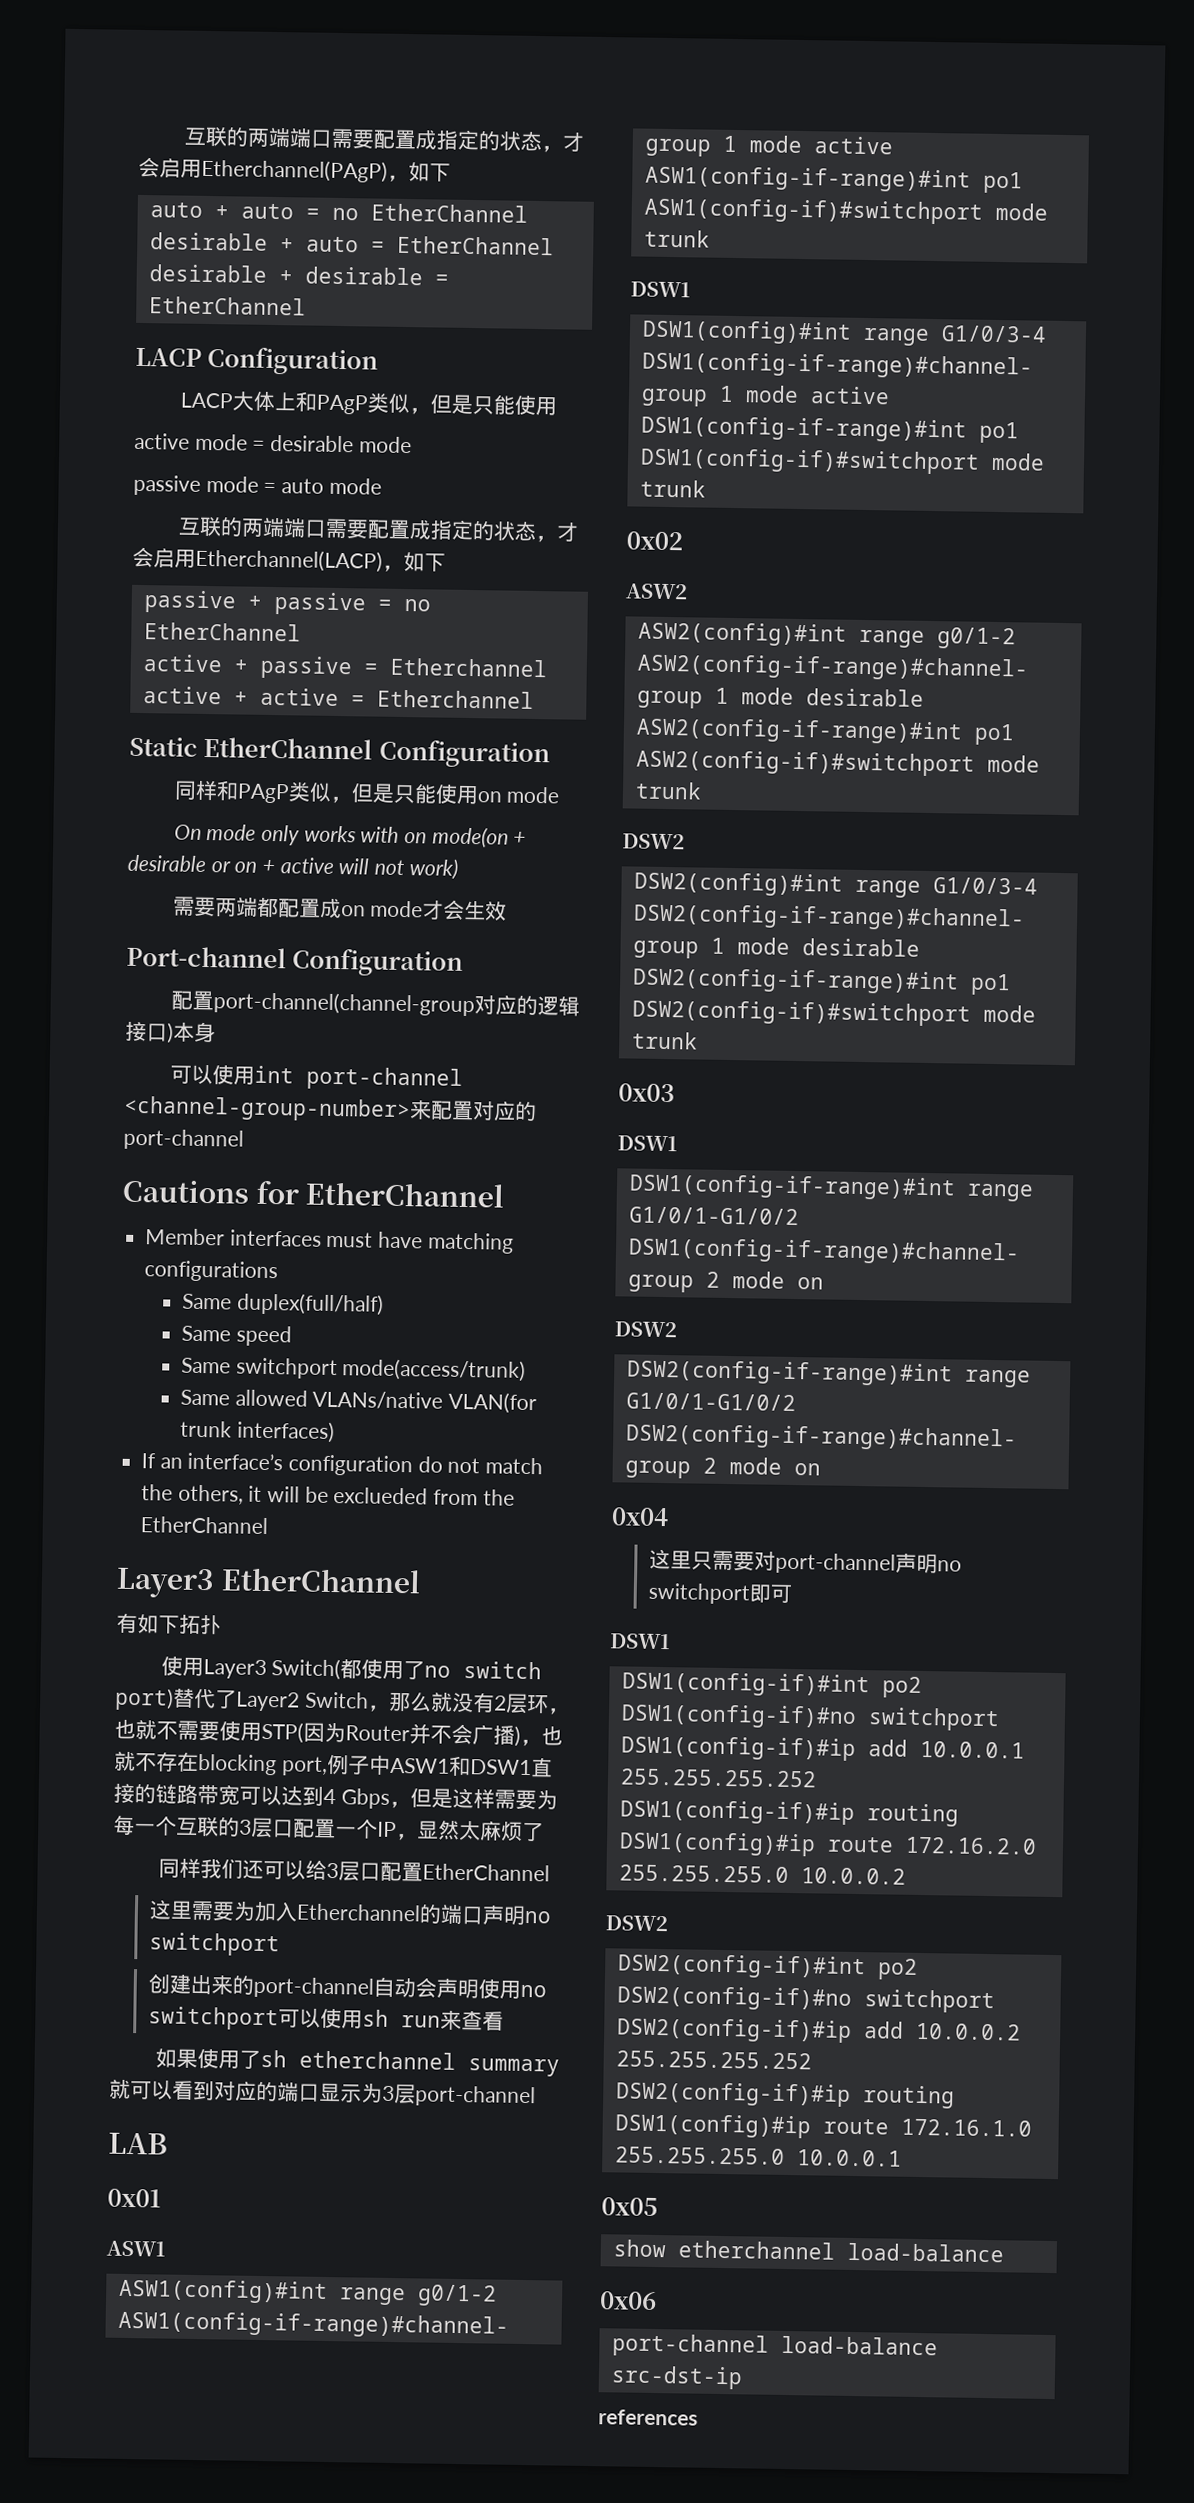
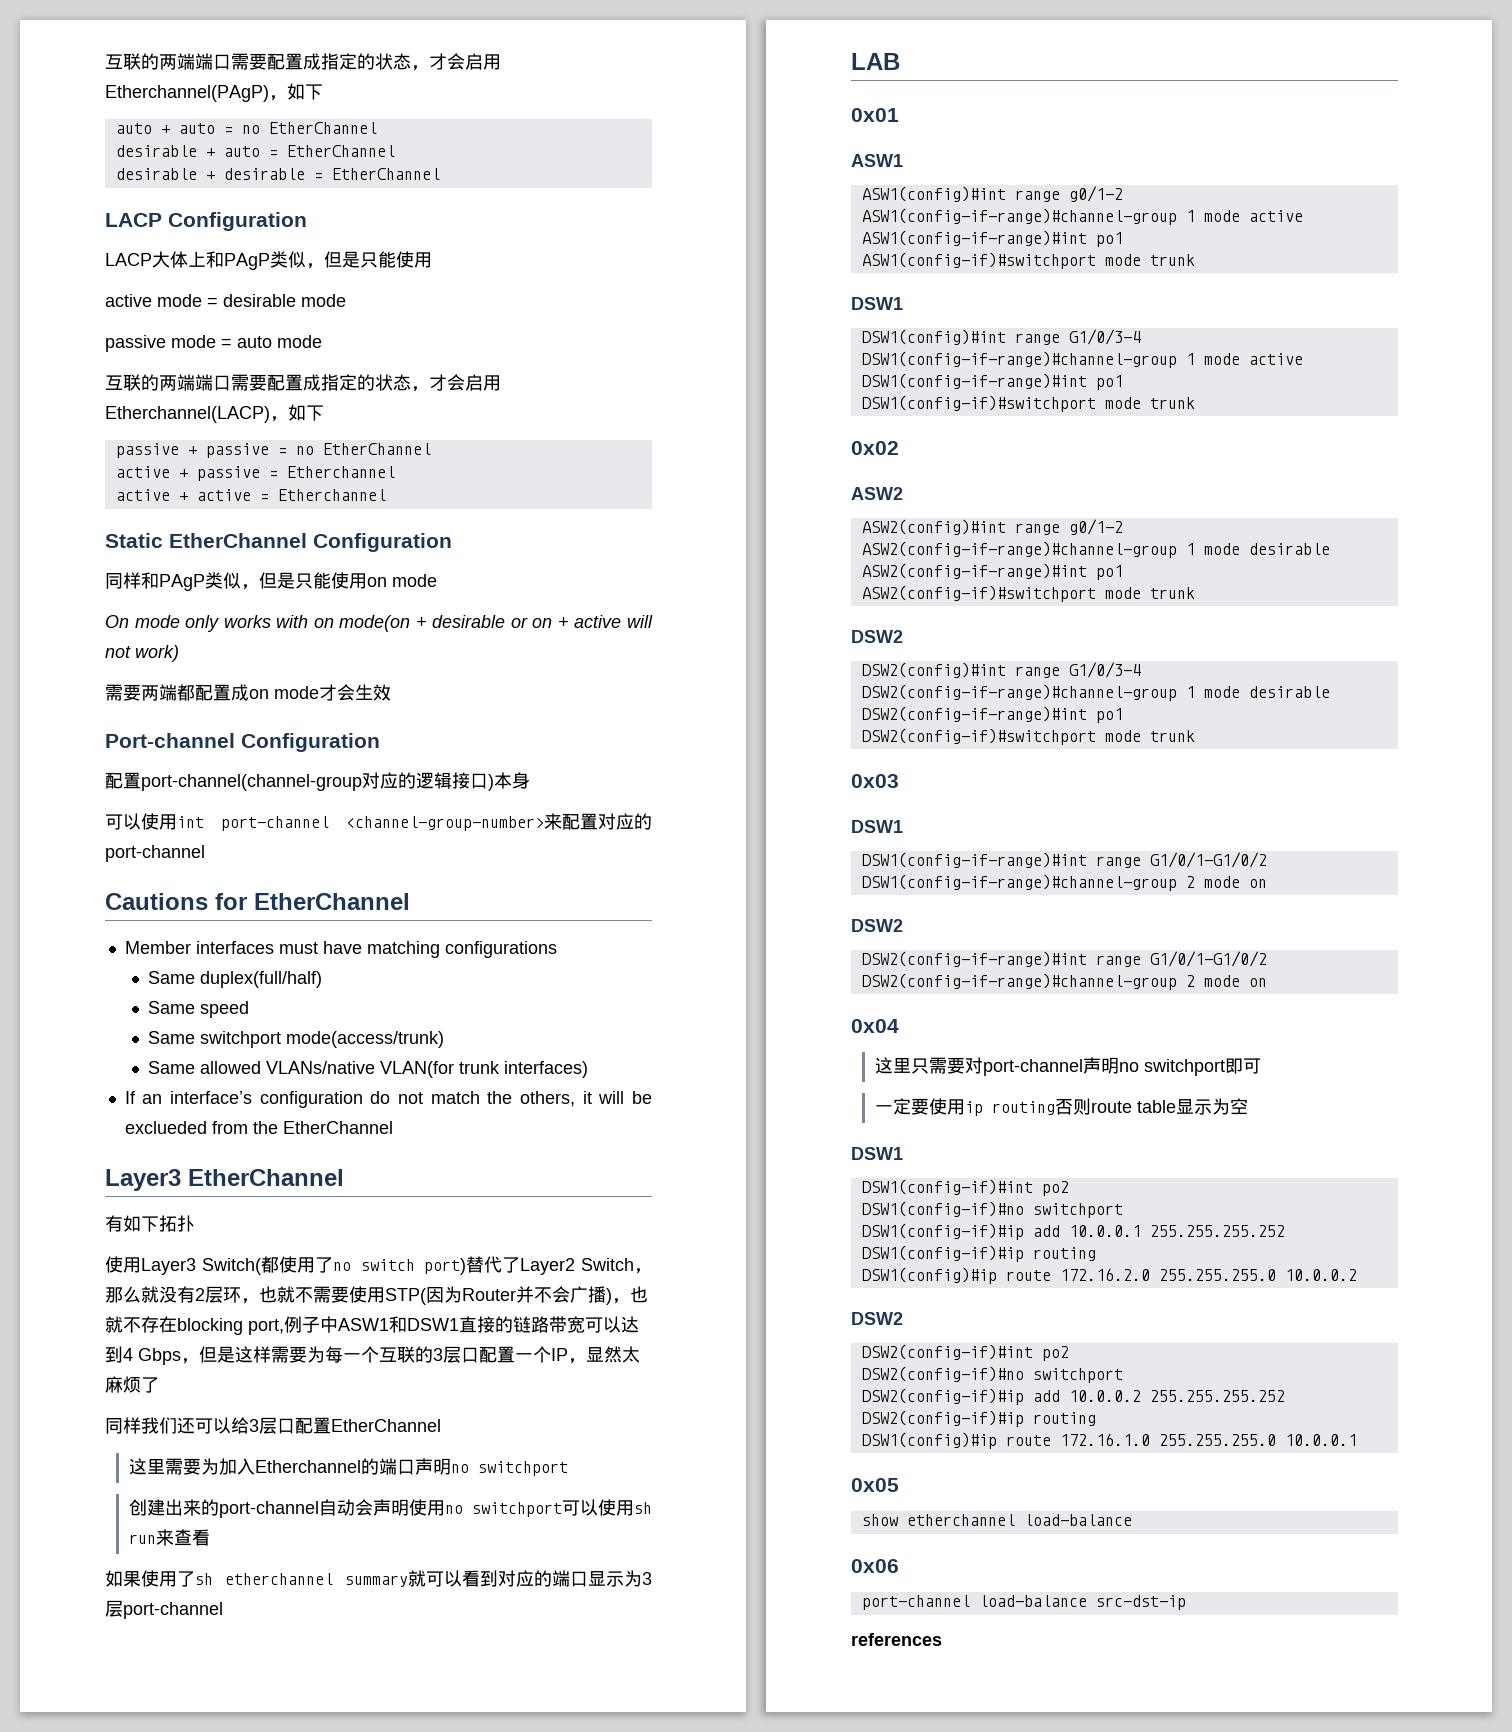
(792, 1593) none -> [874,1098,1248,1116] // 一定要使用ip routing否则route table显示为空

